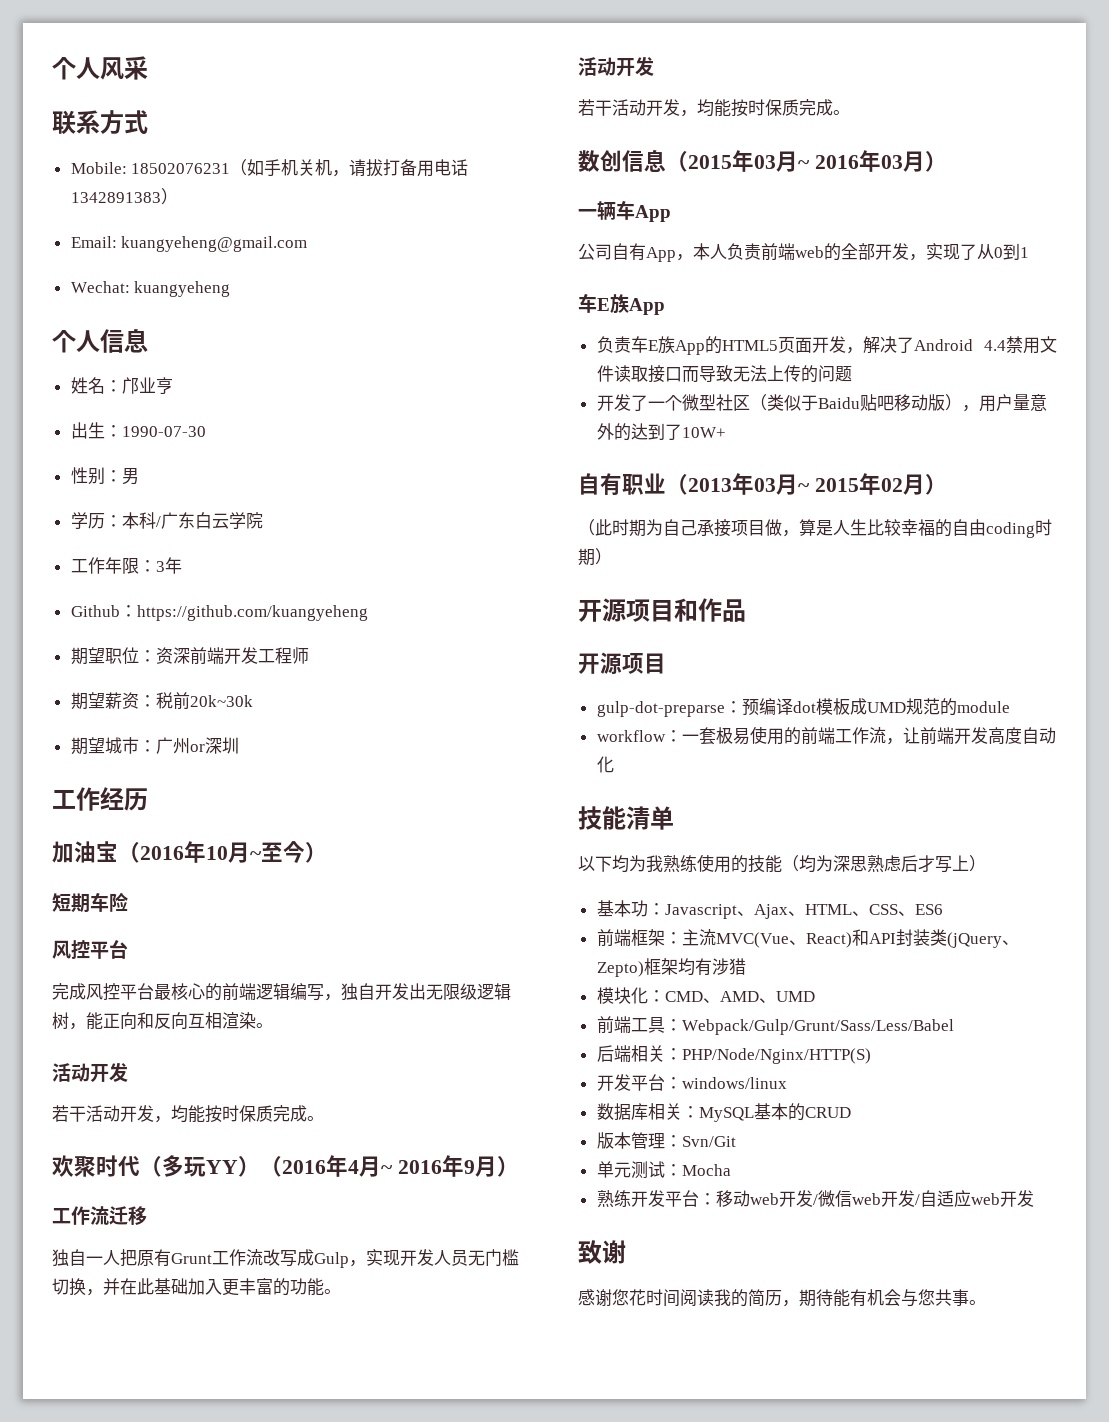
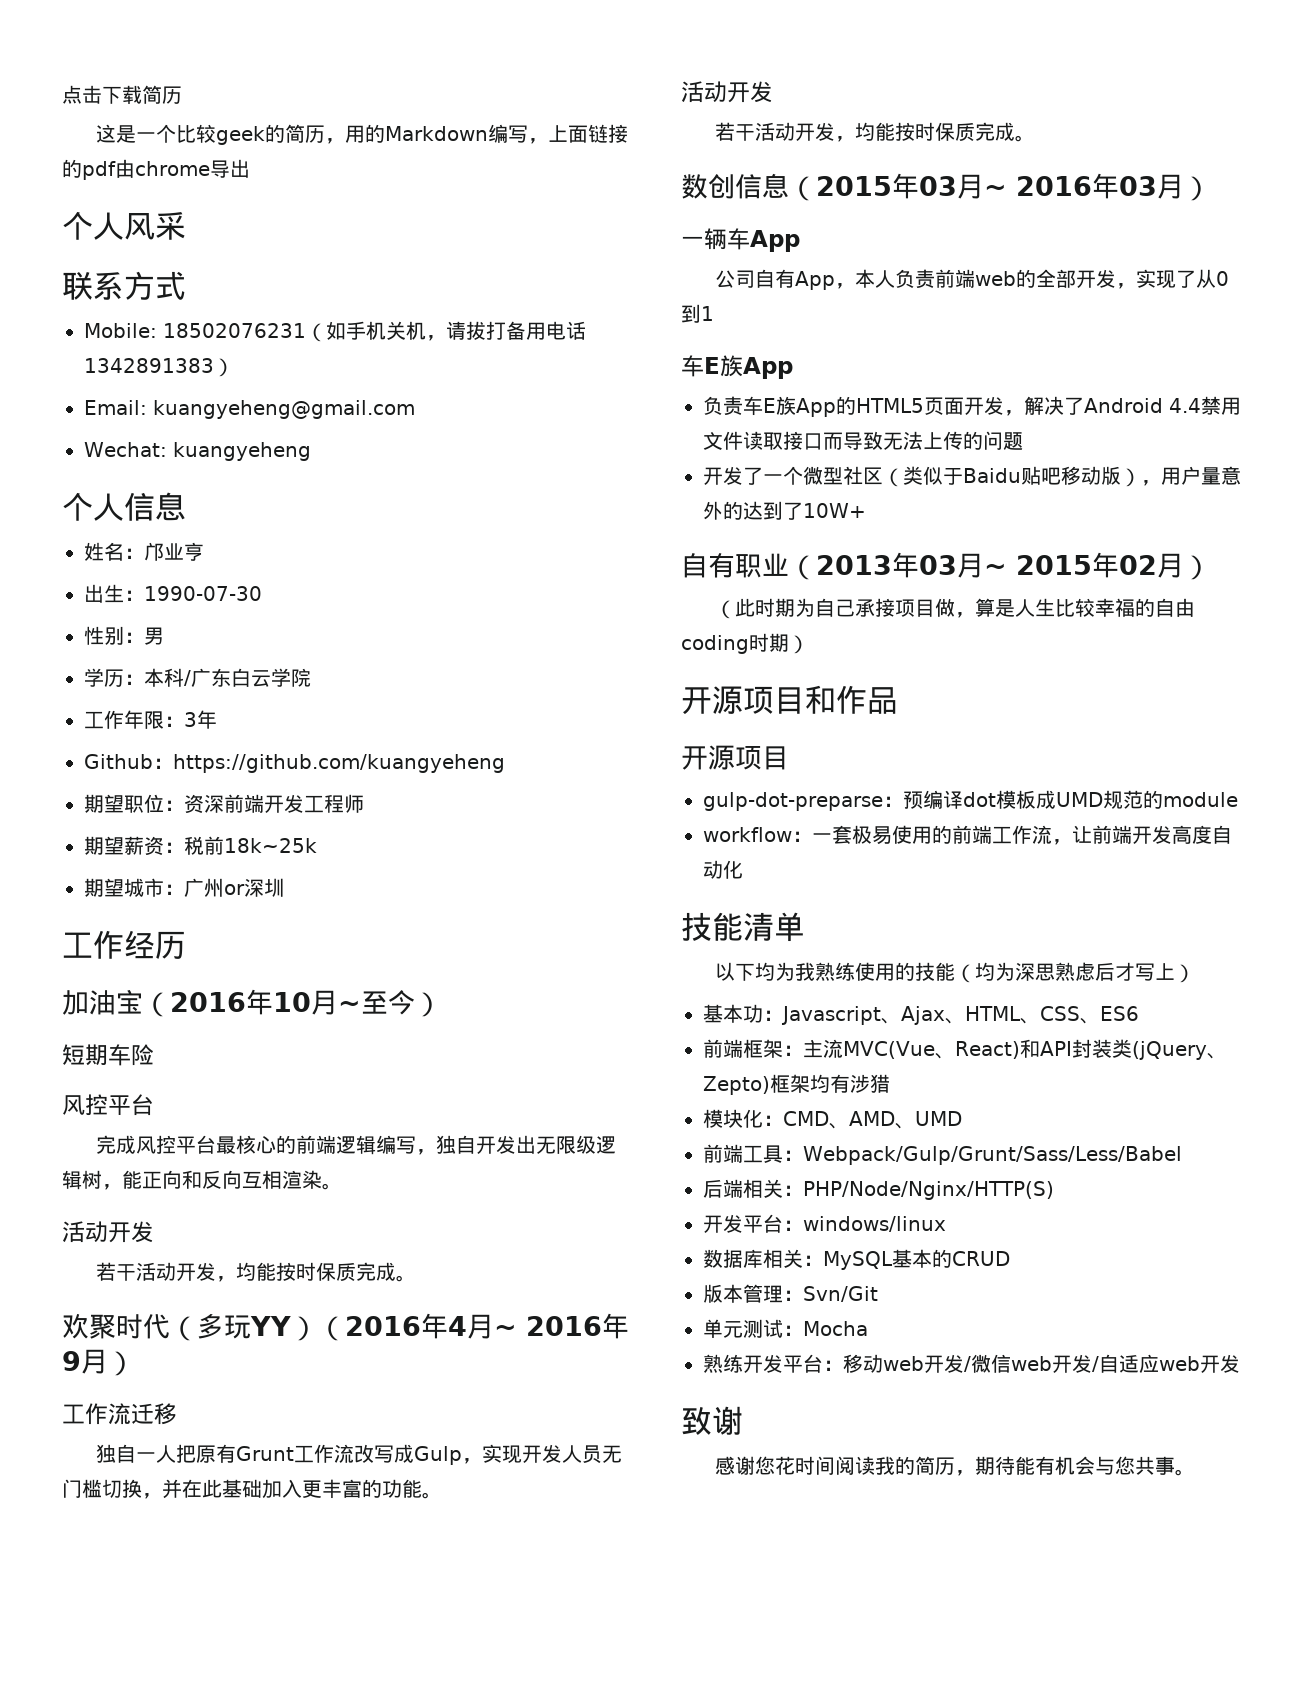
(52, 68) none -> [62,85,182,104] [96,124,629,145] [62,159,250,180] 点击下载简历 // 这是一个比较geek的简历，用的Markdown编写，上面链接的pdf由chrome导出 //
[189,695,253,707] 20k~30k -> [224,838,317,853] 18k~25k

